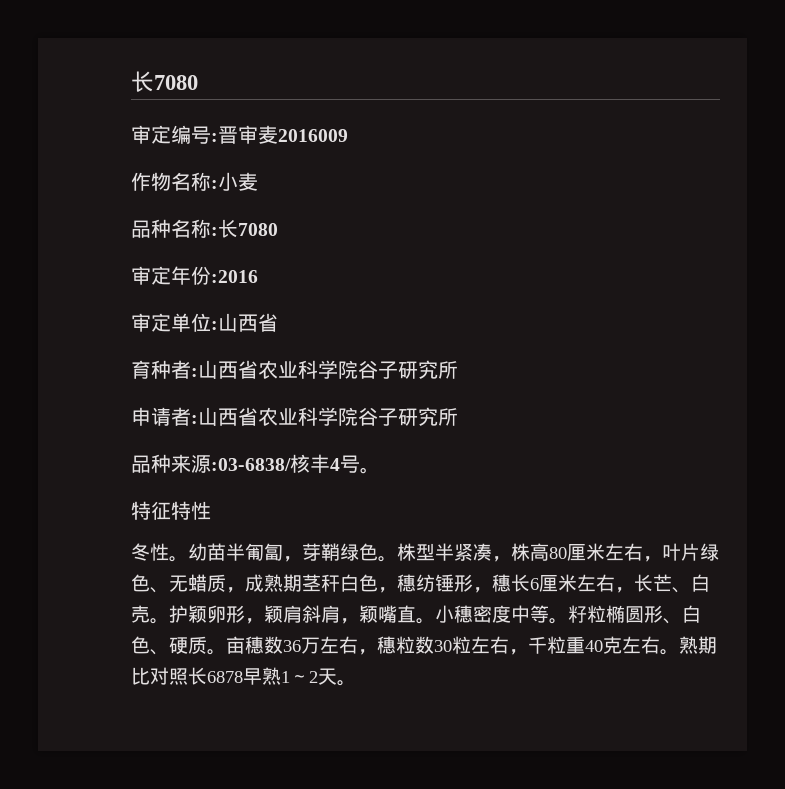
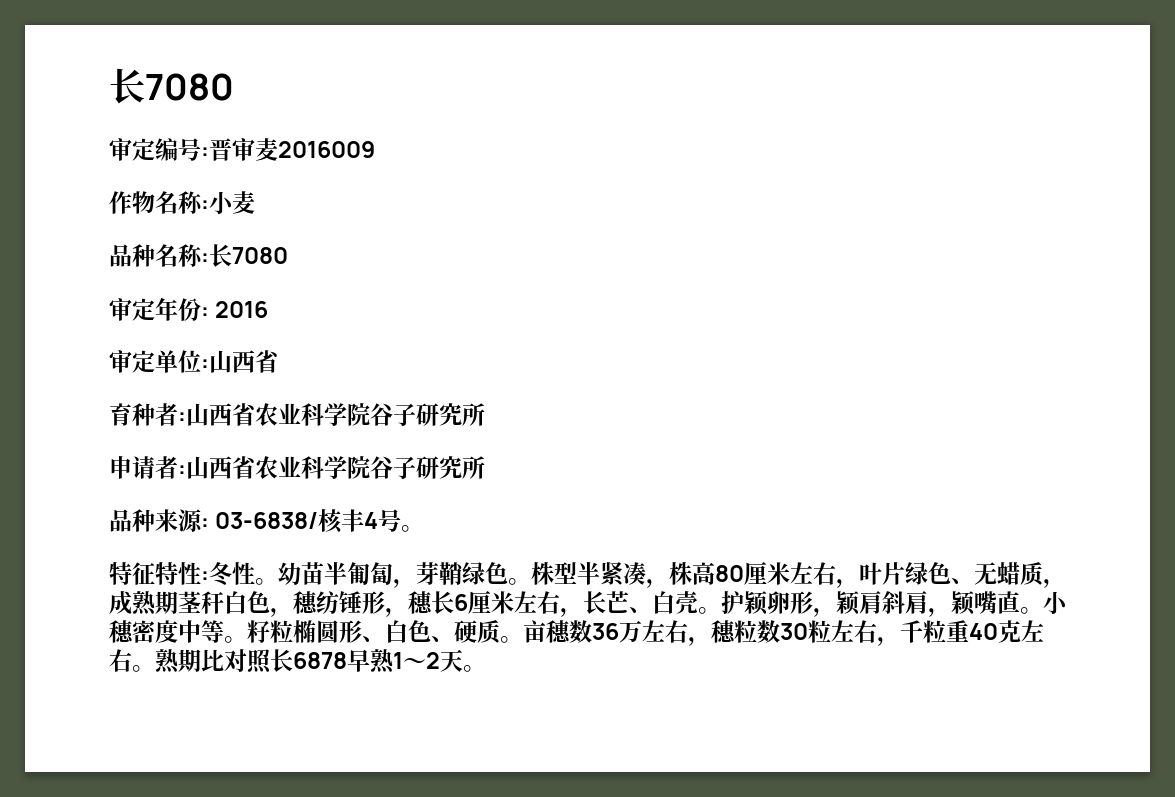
[211,270,258,283] :2016 -> [201,301,269,318] : 2016
[211,458,291,471] :03-6838/ -> [201,512,319,529] : 03-6838/
(211, 510) // -> [201,571,209,582] :

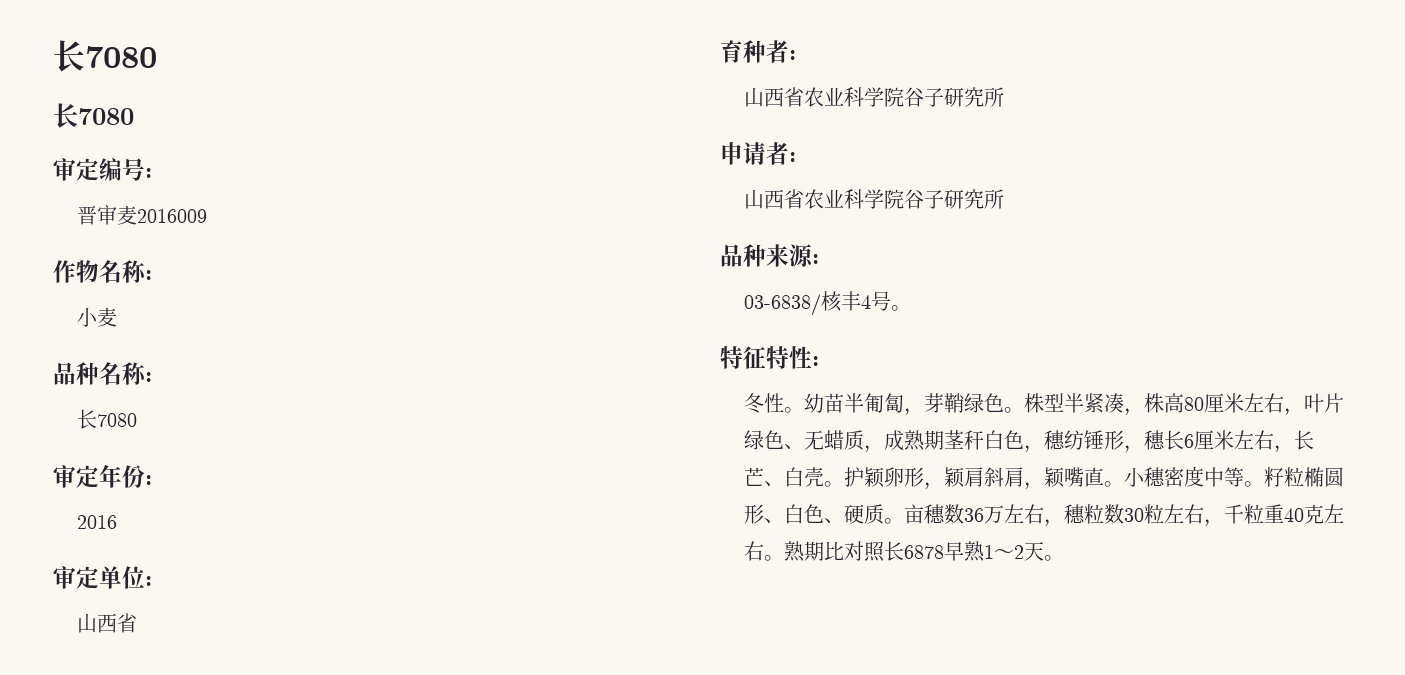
[109,68,234,104] 长7080 -> [53,40,157,72] [53,103,134,128] 长7080 // 长7080
(209, 152) none -> (152, 173) //
(209, 205) none -> (152, 275) //
(209, 258) none -> (152, 377) //
(209, 312) none -> (152, 480) //
(209, 364) none -> (152, 581) //
(186, 417) none -> (796, 55) //
(186, 470) none -> (796, 157) //
(209, 523) none -> (819, 259) //
(209, 576) none -> (819, 361) //

